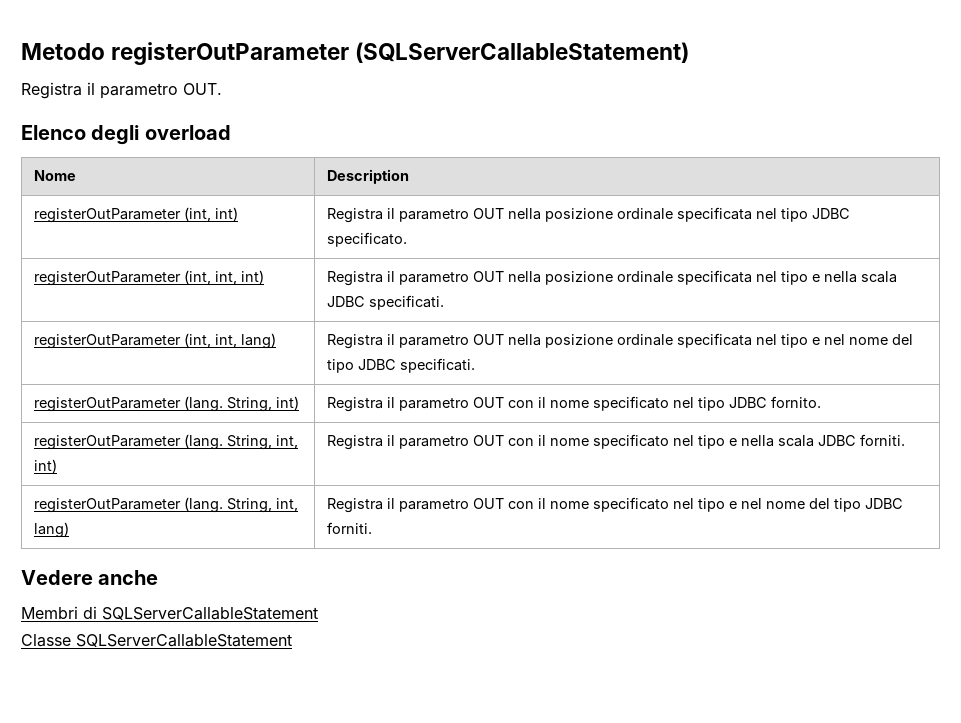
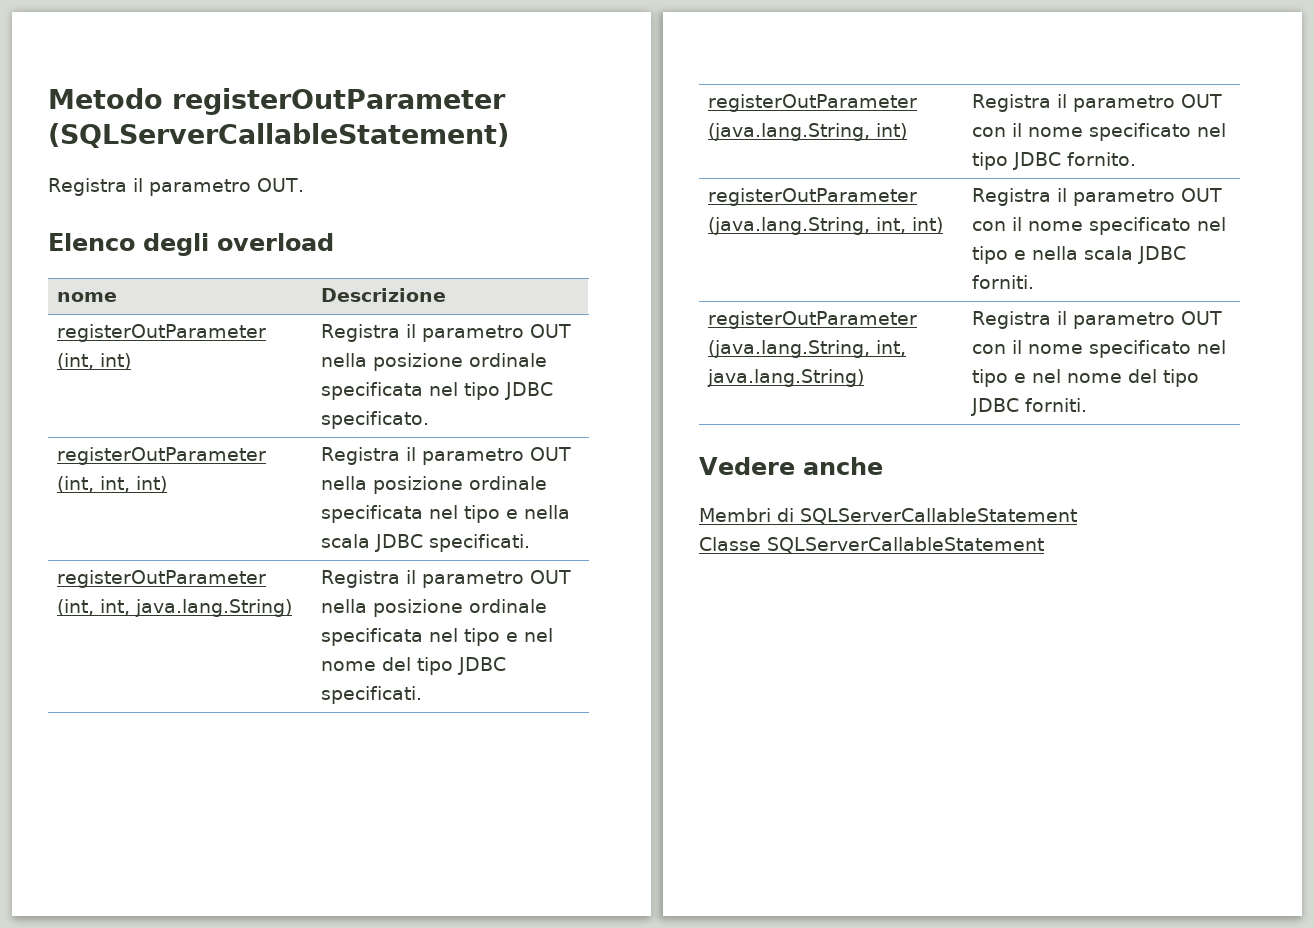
[33,170,76,181] [326,169,409,184] Nome | Description -> [56,292,117,302] [320,288,446,302] nome | Descrizione
[240,333,276,349] lang) -> [134,599,292,617] java.lang.String)
[183,396,272,412] (lang. String, -> [707,123,870,141] (java.lang.String,
[183,434,272,450] (lang. String, -> [707,217,870,235] (java.lang.String,
[183,497,298,513] [33,522,69,538] (lang. String, int, lang) -> [707,340,906,358] [706,369,864,387] (java.lang.String, int, java.lang.String)

